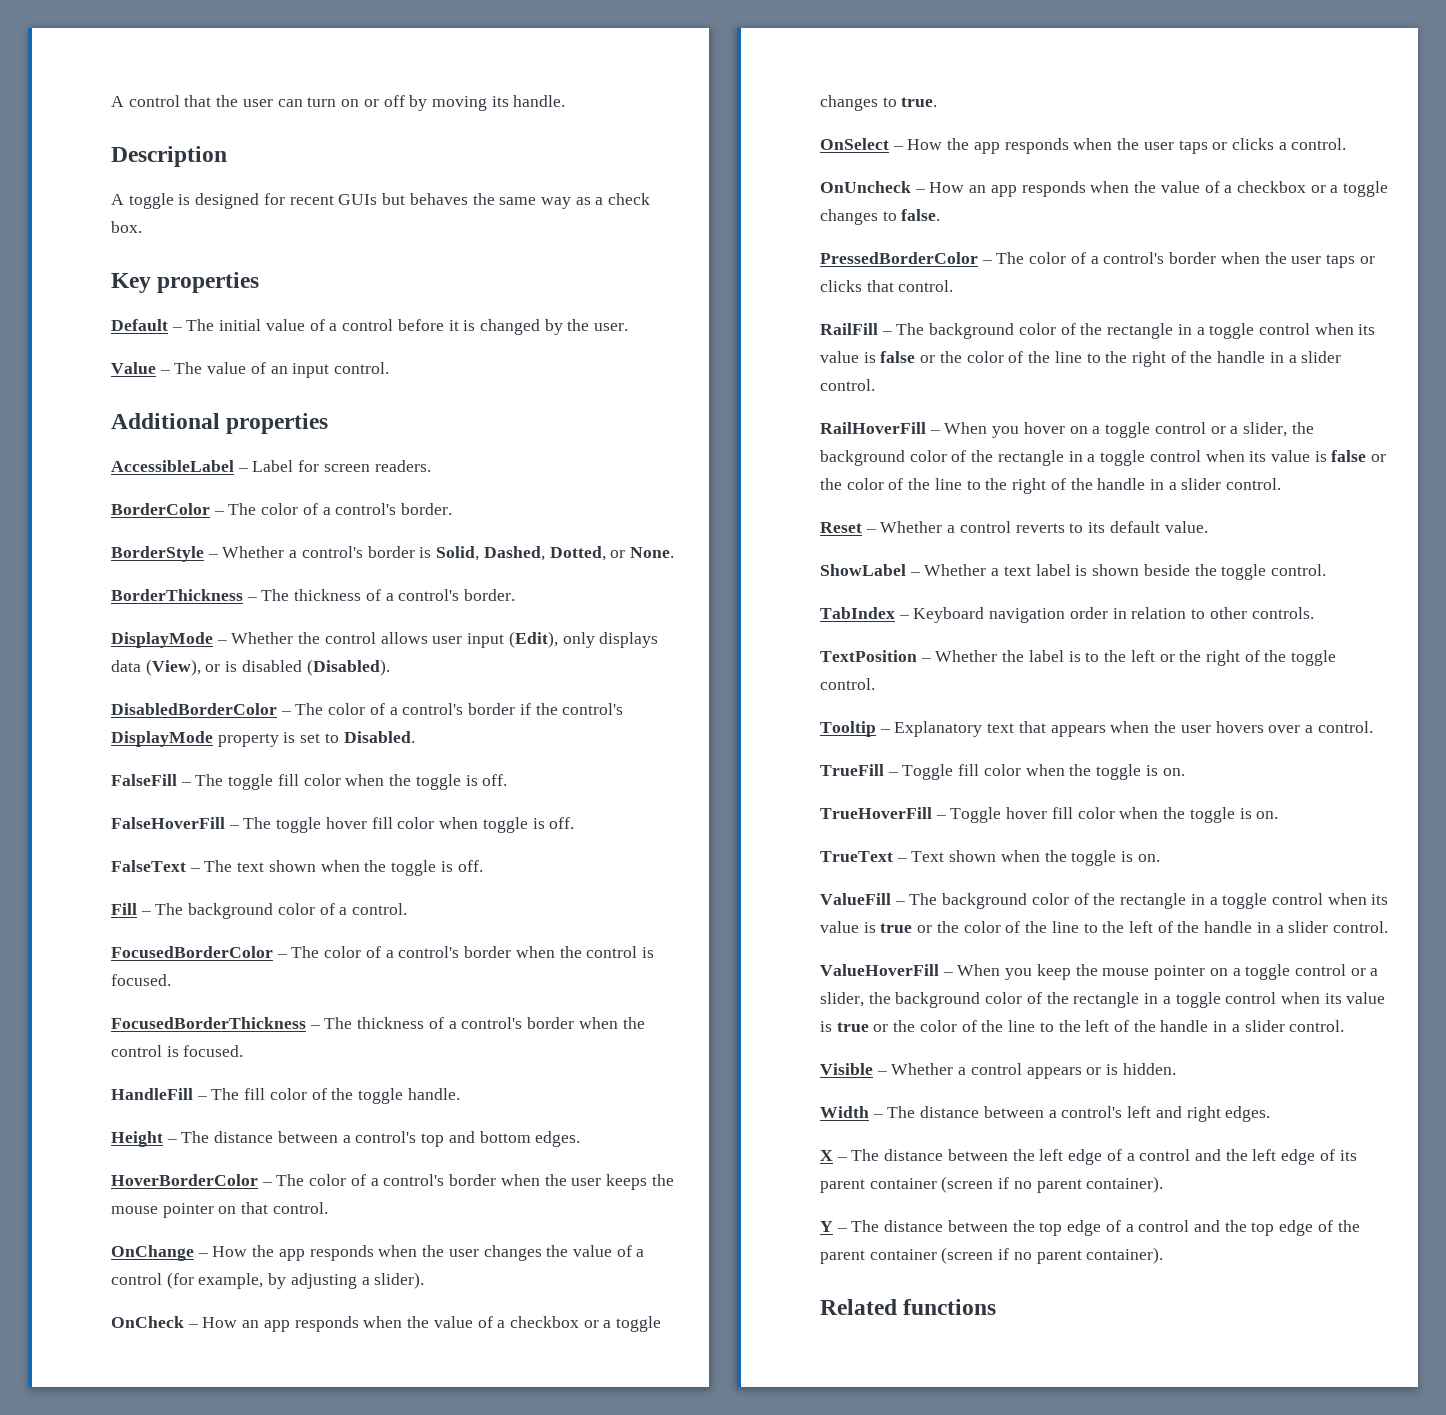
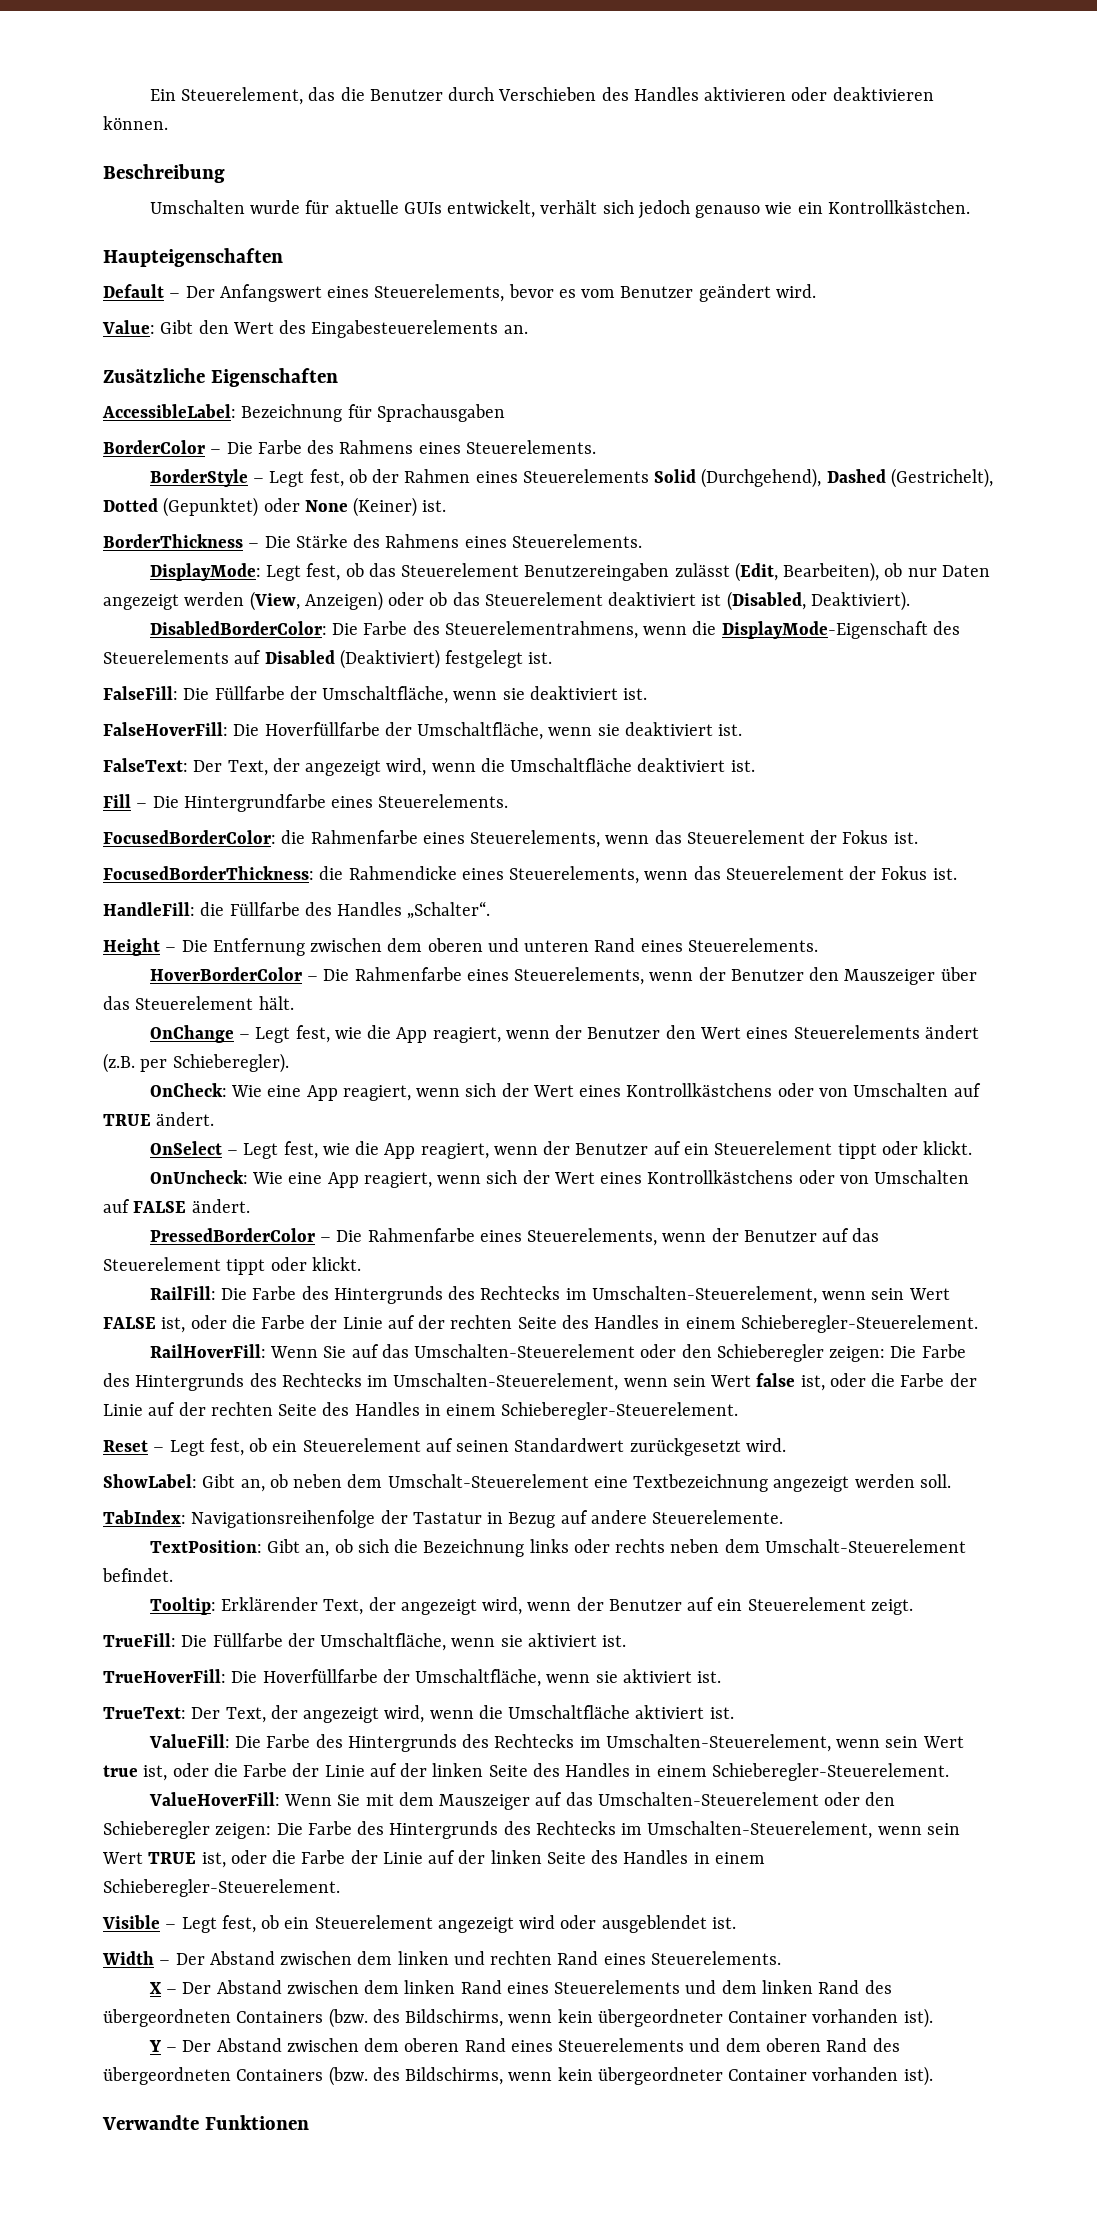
[111,95,566,111] [111,146,227,167] [111,193,651,209] [111,221,142,233] [111,272,260,293] [111,319,629,335] [111,362,390,378] [111,413,329,434] [111,460,431,472] [111,503,453,515] [111,546,674,562] [111,589,516,601] [111,631,659,648] [111,659,390,676] [111,703,624,715] [111,731,415,747] [111,774,508,790] [111,817,575,833] [111,860,483,876] [111,903,408,919] [111,946,654,958] [111,974,171,986] [111,1017,645,1029] [111,1045,244,1057] [111,1088,460,1104] [111,1131,581,1147] [111,1174,674,1190] [111,1202,328,1218] [111,1245,645,1261] [111,1272,425,1289] [111,1316,662,1332] [820,95,938,111] [820,138,1347,154] [820,181,1389,197] [820,209,941,225] [820,252,1375,268] [820,280,954,292] [820,323,1376,339] [820,351,1342,367] [820,379,875,391] [820,422,1314,438] [820,450,1387,466] [820,478,1282,494] [820,521,1208,533] [820,564,1326,580] [820,607,1314,623] [820,650,1337,666] [820,678,875,690] [820,721,1373,737] [820,764,1185,780] [820,807,1279,823] [820,850,1160,866] [820,893,1389,909] [820,921,1389,933] [820,964,1379,980] [820,992,1386,1008] [820,1020,1345,1032] [820,1063,1176,1079] [820,1106,1271,1122] [820,1149,1357,1165] [820,1176,1164,1193] [820,1220,1360,1236] [820,1247,1164,1264] [820,1299,997,1315] A control that the user can turn on or off by moving its handle. // Description // A toggle is designed for recent GUIs but behaves the same way as a check box. // Key properties // Default – The initial value of a control before it is changed by the user. // Value – The value of an input control. // Additional properties // AccessibleLabel – Label for screen readers. // BorderColor – The color of a control's border. // BorderStyle – Whether a control's border is Solid, Dashed, Dotted, or None. // BorderThickness – The thickness of a control's border. // DisplayMode – Whether the control allows user input (Edit), only displays data (View), or is disabled (Disabled). // DisabledBorderColor – The color of a control's border if the control's DisplayMode property is set to Disabled. // FalseFill – The toggle fill color when the toggle is off. // FalseHoverFill – The toggle hover fill color when toggle is off. // FalseText – The text shown when the toggle is off. // Fill – The background color of a control. // FocusedBorderColor – The color of a control's border when the control is focused. // FocusedBorderThickness – The thickness of a control's border when the control is focused. // HandleFill – The fill color of the toggle handle. // Height – The distance between a control's top and bottom edges. // HoverBorderColor – The color of a control's border when the user keeps the mouse pointer on that control. // OnChange – How the app responds when the user changes the value of a control (for example, by adjusting a slider). // OnCheck – How an app responds when the value of a checkbox or a toggle changes to true. // OnSelect – How the app responds when the user taps or clicks a control. // OnUncheck – How an app responds when the value of a checkbox or a toggle changes to false. // PressedBorderColor – The color of a control's border when the user taps or clicks that control. // RailFill – The background color of the rectangle in a toggle control when its value is false or the color of the line to the right of the handle in a slider control. // RailHoverFill – When you hover on a toggle control or a slider, the background color of the rectangle in a toggle control when its value is false or the color of the line to the right of the handle in a slider control. // Reset – Whether a control reverts to its default value. // ShowLabel – Whether a text label is shown beside the toggle control. // TabIndex – Keyboard navigation order in relation to other controls. // TextPosition – Whether the label is to the left or the right of the toggle control. // Tooltip – Explanatory text that appears when the user hovers over a control. // TrueFill – Toggle fill color when the toggle is on. // TrueHoverFill – Toggle hover fill color when the toggle is on. // TrueText – Text shown when the toggle is on. // ValueFill – The background color of the rectangle in a toggle control when its value is true or the color of the line to the left of the handle in a slider control. // ValueHoverFill – When you keep the mouse pointer on a toggle control or a slider, the background color of the rectangle in a toggle control when its value is true or the color of the line to the left of the handle in a slider control. // Visible – Whether a control appears or is hidden. // Width – The distance between a control's left and right edges. // X – The distance between the left edge of a control and the left edge of its parent container (screen if no parent container). // Y – The distance between the top edge of a control and the top edge of the parent container (screen if no parent container). // Related functions -> [149,87,934,105] [103,116,168,130] [103,164,225,183] [149,200,970,219] [103,248,283,267] [103,284,816,302] [102,320,528,338] [103,368,338,387] [102,404,505,422] [103,440,596,454] [149,468,993,488] [103,497,447,517] [103,534,642,548] [149,562,990,582] [103,591,910,611] [149,621,960,639] [103,649,553,669] [103,686,648,704] [103,722,743,740] [103,758,755,776] [103,794,509,812] [103,830,918,848] [103,866,957,884] [103,901,491,919] [103,938,818,956] [149,967,977,985] [103,996,294,1010] [149,1025,979,1043] [103,1053,289,1073] [149,1083,981,1101] [103,1112,215,1126] [149,1141,973,1159] [149,1170,970,1188] [103,1199,250,1213] [149,1228,880,1246] [103,1257,361,1275] [149,1286,950,1304] [103,1315,978,1333] [149,1344,966,1362] [103,1373,977,1391] [103,1402,739,1420] [103,1438,786,1456] [103,1474,951,1492] [103,1510,784,1528] [149,1539,966,1557] [102,1568,173,1582] [149,1597,913,1615] [103,1633,627,1651] [103,1669,722,1687] [103,1705,734,1723] [148,1734,964,1752] [103,1763,949,1781] [148,1792,896,1810] [103,1821,960,1839] [102,1850,765,1868] [103,1879,340,1897] [102,1915,736,1933] [102,1951,781,1965] [148,1980,892,1994] [103,2008,933,2028] [148,2038,900,2052] [103,2066,933,2086] [102,2115,309,2130] Ein Steuerelement, das die Benutzer durch Verschieben des Handles aktivieren oder deaktivieren können. // Beschreibung // Umschalten wurde für aktuelle GUIs entwickelt, verhält sich jedoch genauso wie ein Kontrollkästchen. // Haupteigenschaften // Default – Der Anfangswert eines Steuerelements, bevor es vom Benutzer geändert wird. // Value: Gibt den Wert des Eingabesteuerelements an. // Zusätzliche Eigenschaften // AccessibleLabel: Bezeichnung für Sprachausgaben // BorderColor – Die Farbe des Rahmens eines Steuerelements. // BorderStyle – Legt fest, ob der Rahmen eines Steuerelements Solid (Durchgehend), Dashed (Gestrichelt), Dotted (Gepunktet) oder None (Keiner) ist. // BorderThickness – Die Stärke des Rahmens eines Steuerelements. // DisplayMode: Legt fest, ob das Steuerelement Benutzereingaben zulässt (Edit, Bearbeiten), ob nur Daten angezeigt werden (View, Anzeigen) oder ob das Steuerelement deaktiviert ist (Disabled, Deaktiviert). // DisabledBorderColor: Die Farbe des Steuerelementrahmens, wenn die DisplayMode-Eigenschaft des Steuerelements auf Disabled (Deaktiviert) festgelegt ist. // FalseFill: Die Füllfarbe der Umschaltfläche, wenn sie deaktiviert ist. // FalseHoverFill: Die Hoverfüllfarbe der Umschaltfläche, wenn sie deaktiviert ist. // FalseText: Der Text, der angezeigt wird, wenn die Umschaltfläche deaktiviert ist. // Fill – Die Hintergrundfarbe eines Steuerelements. // FocusedBorderColor: die Rahmenfarbe eines Steuerelements, wenn das Steuerelement der Fokus ist. // FocusedBorderThickness: die Rahmendicke eines Steuerelements, wenn das Steuerelement der Fokus ist. // HandleFill: die Füllfarbe des Handles „Schalter“. // Height – Die Entfernung zwischen dem oberen und unteren Rand eines Steuerelements. // HoverBorderColor – Die Rahmenfarbe eines Steuerelements, wenn der Benutzer den Mauszeiger über das Steuerelement hält. // OnChange – Legt fest, wie die App reagiert, wenn der Benutzer den Wert eines Steuerelements ändert (z.B. per Schieberegler). // OnCheck: Wie eine App reagiert, wenn sich der Wert eines Kontrollkästchens oder von Umschalten auf TRUE ändert. // OnSelect – Legt fest, wie die App reagiert, wenn der Benutzer auf ein Steuerelement tippt oder klickt. // OnUncheck: Wie eine App reagiert, wenn sich der Wert eines Kontrollkästchens oder von Umschalten auf FALSE ändert. // PressedBorderColor – Die Rahmenfarbe eines Steuerelements, wenn der Benutzer auf das Steuerelement tippt oder klickt. // RailFill: Die Farbe des Hintergrunds des Rechtecks im Umschalten-Steuerelement, wenn sein Wert FALSE ist, oder die Farbe der Linie auf der rechten Seite des Handles in einem Schieberegler-Steuerelement. // RailHoverFill: Wenn Sie auf das Umschalten-Steuerelement oder den Schieberegler zeigen: Die Farbe des Hintergrunds des Rechtecks im Umschalten-Steuerelement, wenn sein Wert false ist, oder die Farbe der Linie auf der rechten Seite des Handles in einem Schieberegler-Steuerelement. // Reset – Legt fest, ob ein Steuerelement auf seinen Standardwert zurückgesetzt wird. // ShowLabel: Gibt an, ob neben dem Umschalt-Steuerelement eine Textbezeichnung angezeigt werden soll. // TabIndex: Navigationsreihenfolge der Tastatur in Bezug auf andere Steuerelemente. // TextPosition: Gibt an, ob sich die Bezeichnung links oder rechts neben dem Umschalt-Steuerelement befindet. // Tooltip: Erklärender Text, der angezeigt wird, wenn der Benutzer auf ein Steuerelement zeigt. // TrueFill: Die Füllfarbe der Umschaltfläche, wenn sie aktiviert ist. // TrueHoverFill: Die Hoverfüllfarbe der Umschaltfläche, wenn sie aktiviert ist. // TrueText: Der Text, der angezeigt wird, wenn die Umschaltfläche aktiviert ist. // ValueFill: Die Farbe des Hintergrunds des Rechtecks im Umschalten-Steuerelement, wenn sein Wert true ist, oder die Farbe der Linie auf der linken Seite des Handles in einem Schieberegler-Steuerelement. // ValueHoverFill: Wenn Sie mit dem Mauszeiger auf das Umschalten-Steuerelement oder den Schieberegler zeigen: Die Farbe des Hintergrunds des Rechtecks im Umschalten-Steuerelement, wenn sein Wert TRUE ist, oder die Farbe der Linie auf der linken Seite des Handles in einem Schieberegler-Steuerelement. // Visible – Legt fest, ob ein Steuerelement angezeigt wird oder ausgeblendet ist. // Width – Der Abstand zwischen dem linken und rechten Rand eines Steuerelements. // X – Der Abstand zwischen dem linken Rand eines Steuerelements und dem linken Rand des übergeordneten Containers (bzw. des Bildschirms, wenn kein übergeordneter Container vorhanden ist). // Y – Der Abstand zwischen dem oberen Rand eines Steuerelements und dem oberen Rand des übergeordneten Containers (bzw. des Bildschirms, wenn kein übergeordneter Container vorhanden ist). // Verwandte Funktionen

